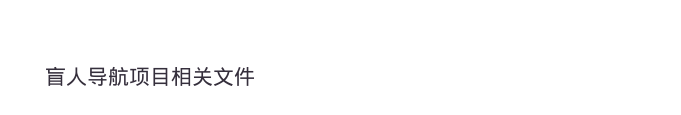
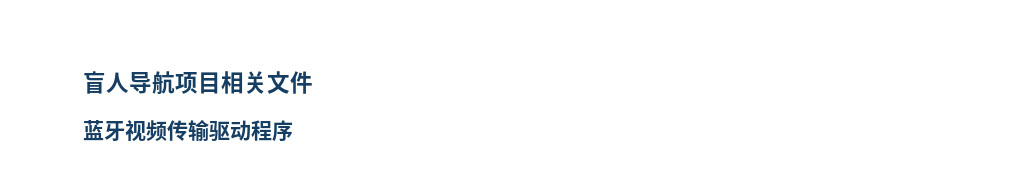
(255, 76) none -> [83,120,293,142] // 蓝牙视频传输驱动程序

